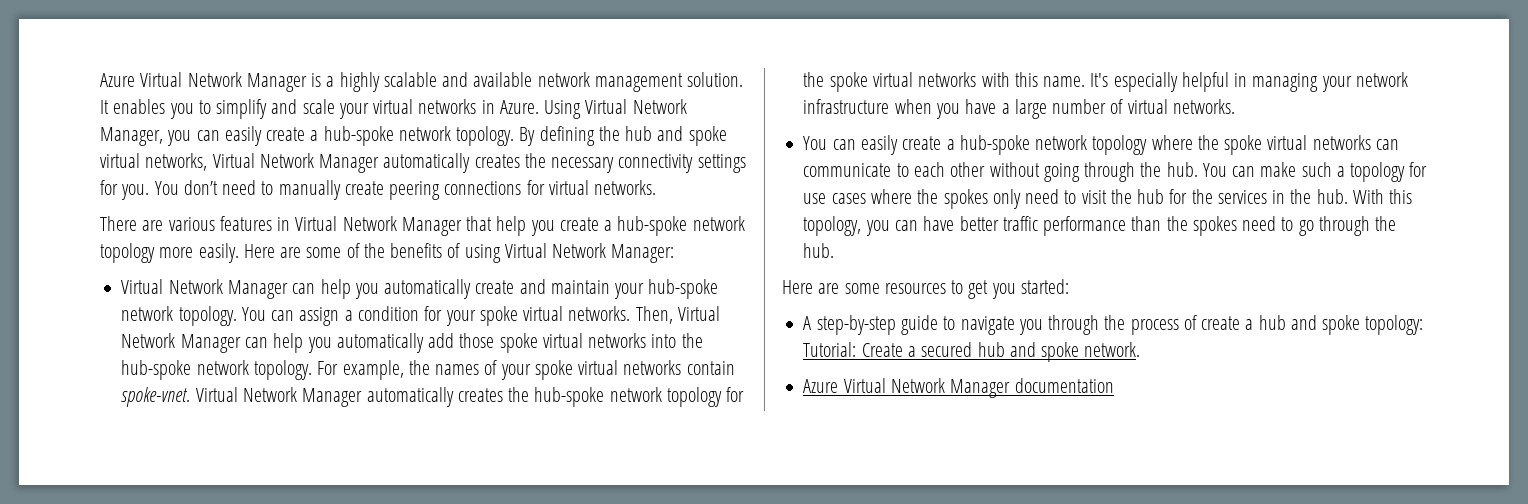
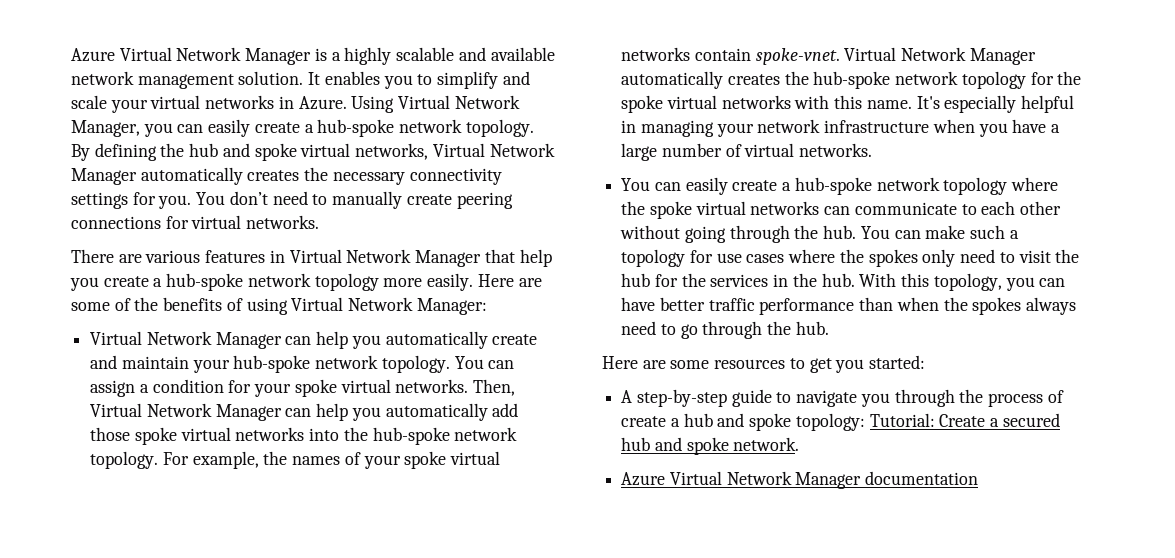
[1166,216,1237,236] the spokes -> [896,297,1077,315] when the spokes always

